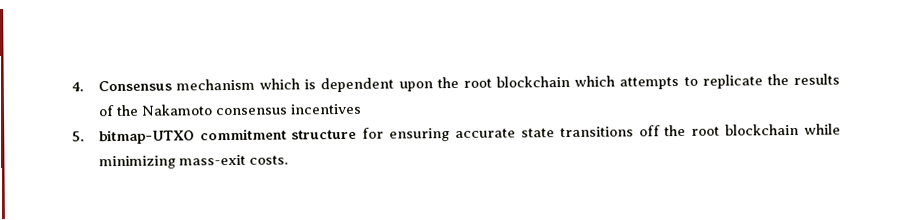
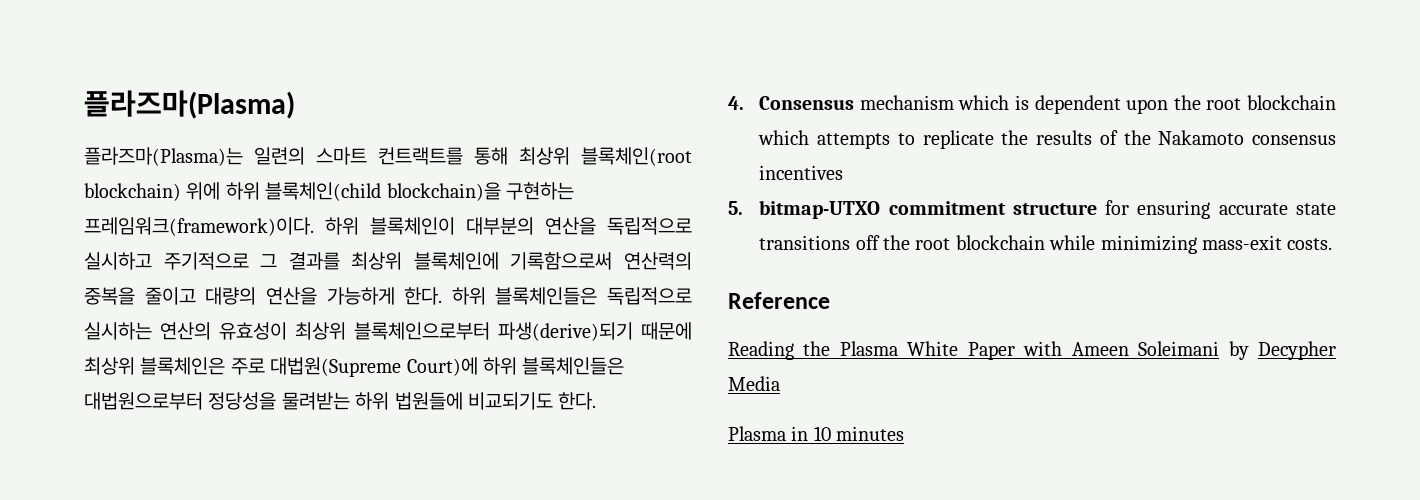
(71, 86) none -> [84,90,295,119] [84,147,692,166] [84,182,574,201] [84,217,692,236] [84,252,692,270] [84,287,692,305] [84,322,692,341] [84,357,625,377] [84,392,597,410] 플라즈마(Plasma) // 플라즈마(Plasma)는 일련의 스마트 컨트랙트를 통해 최상위 블록체인(root blockchain) 위에 하위 블록체인(child blockchain)을 구현하는 프레임워크(framework)이다. 하위 블록체인이 대부분의 연산을 독립적으로 실시하고 주기적으로 그 결과를 최상위 블록체인에 기록함으로써 연산력의 중복을 줄이고 대량의 연산을 가능하게 한다. 하위 블록체인들은 독립적으로 실시하는 연산의 유효성이 최상위 블록체인으로부터 파생(derive)되기 때문에 최상위 블록체인은 주로 대법원(Supreme Court)에 하위 블록체인들은 대법원으로부터 정당성을 물려받는 하위 법원들에 비교되기도 한다. //
(288, 160) none -> [728,292,830,309] [728,341,1336,360] [728,376,780,391] [728,426,905,441] // Reference // Reading the Plasma White Paper with Ameen Soleimani by Decypher Media // Plasma in 10 minutes

